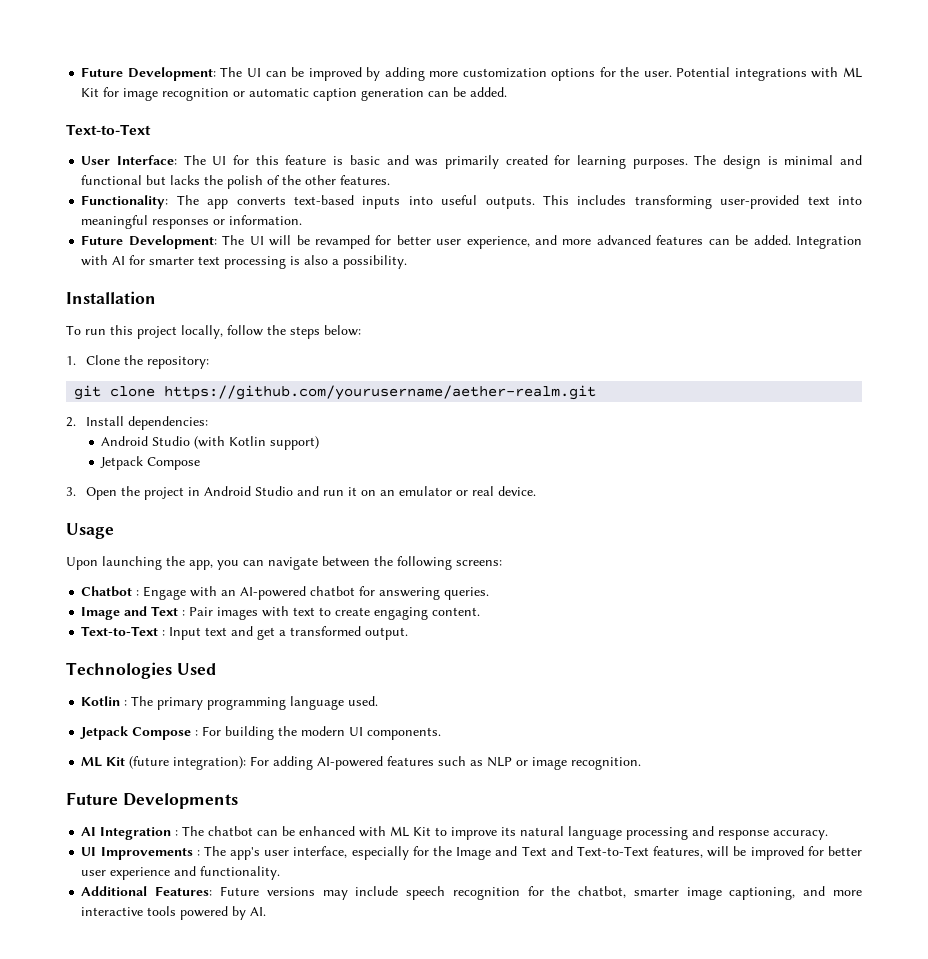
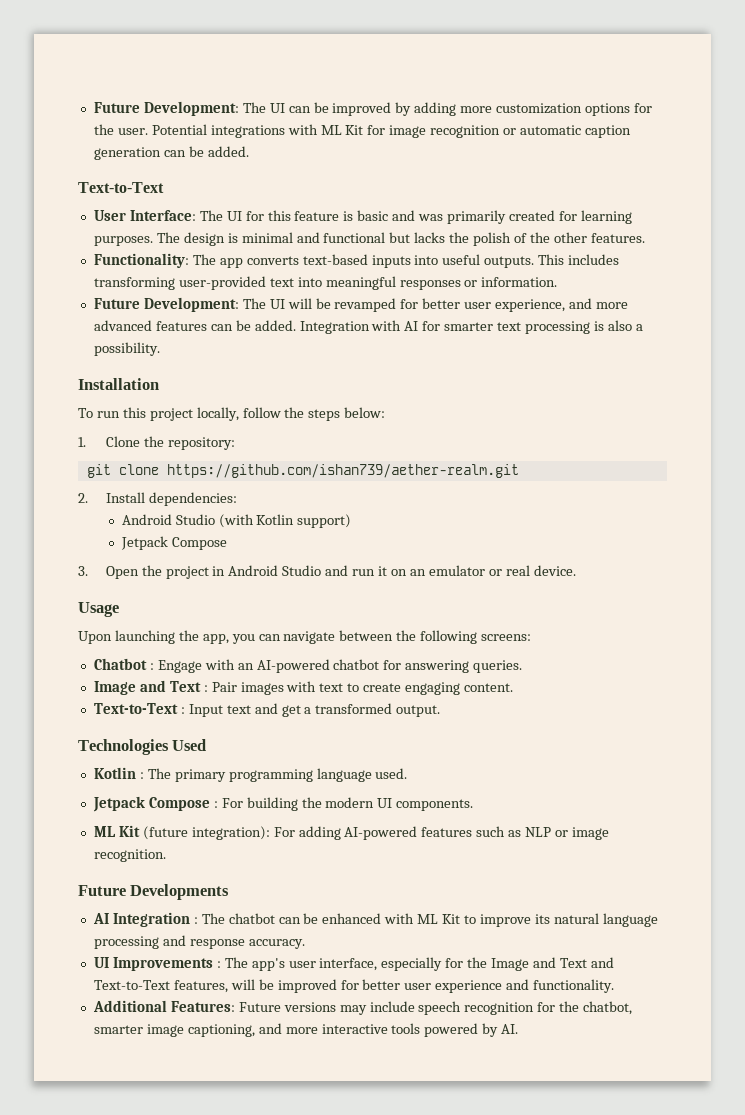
[164,385,597,400] https://github.com/yourusername/aether-realm.git -> [166,464,519,478] https://github.com/ishan739/aether-realm.git

